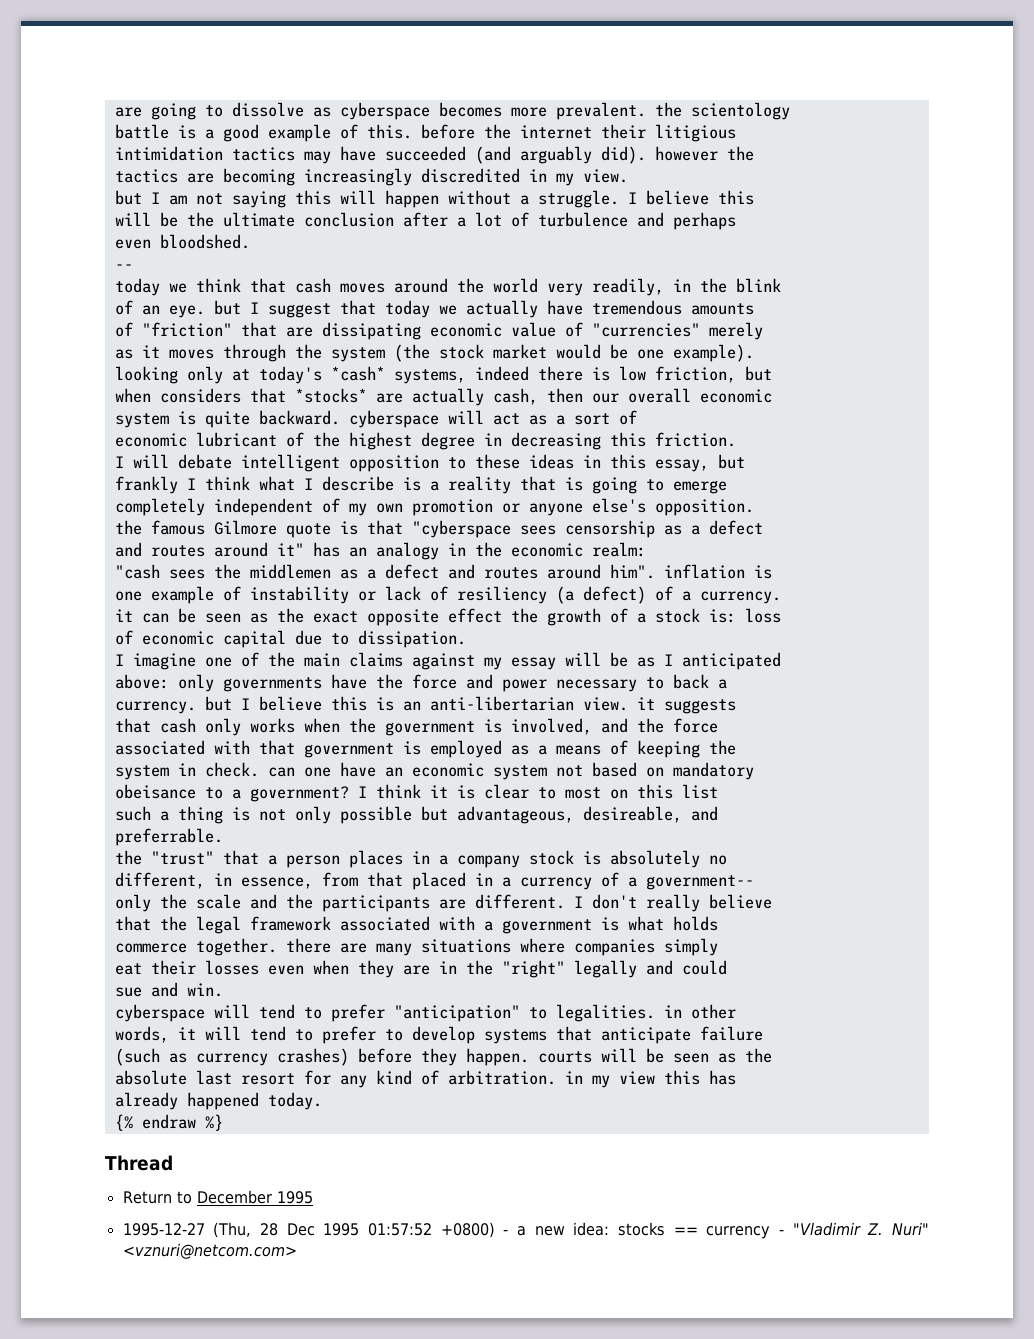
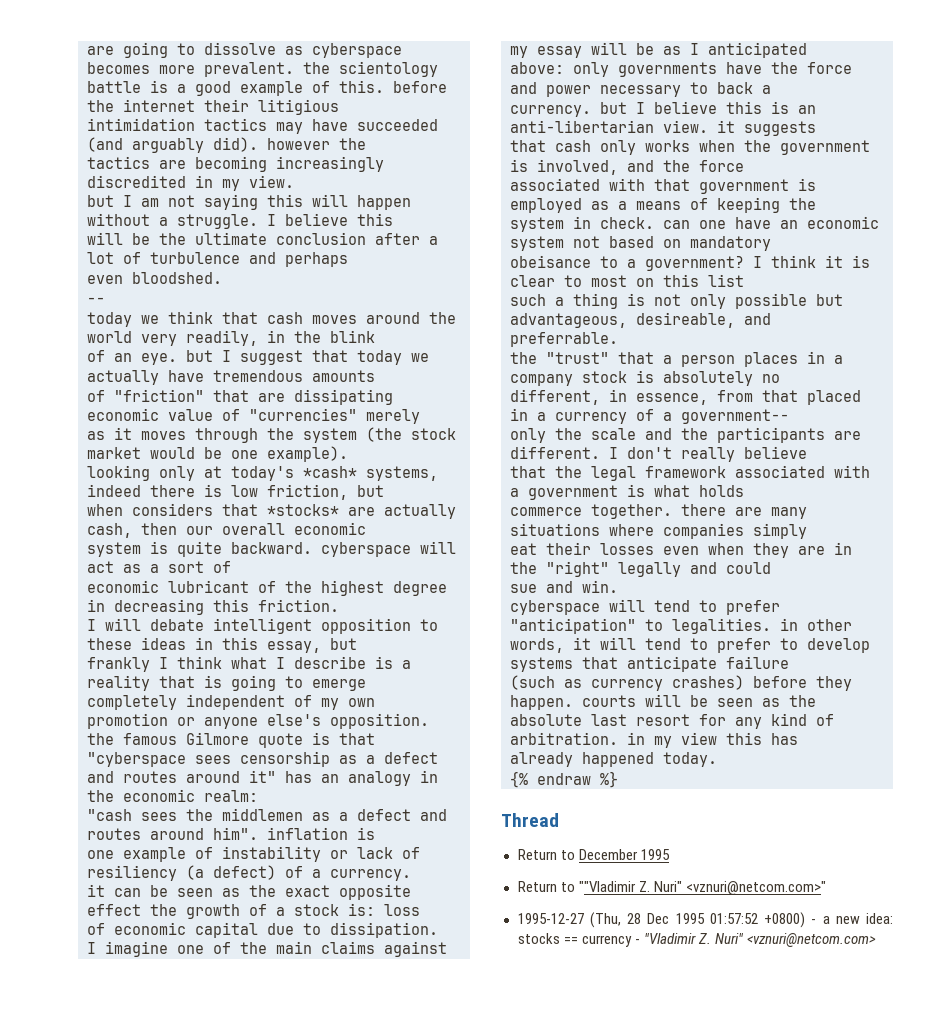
(313, 1197) none -> [517,881,826,895] // Return to ""Vladimir Z. Nuri" <vznuri@netcom.com>"

